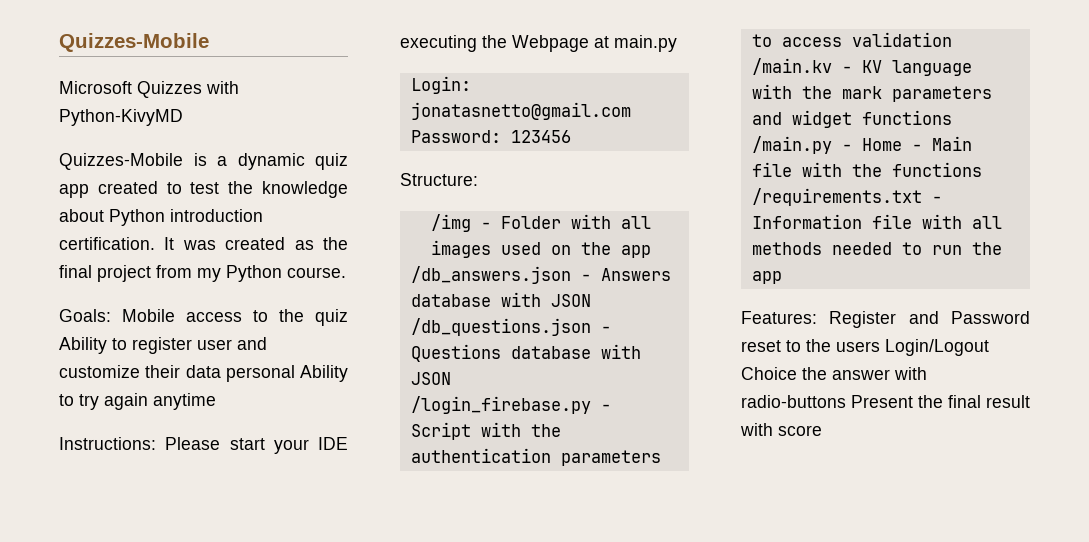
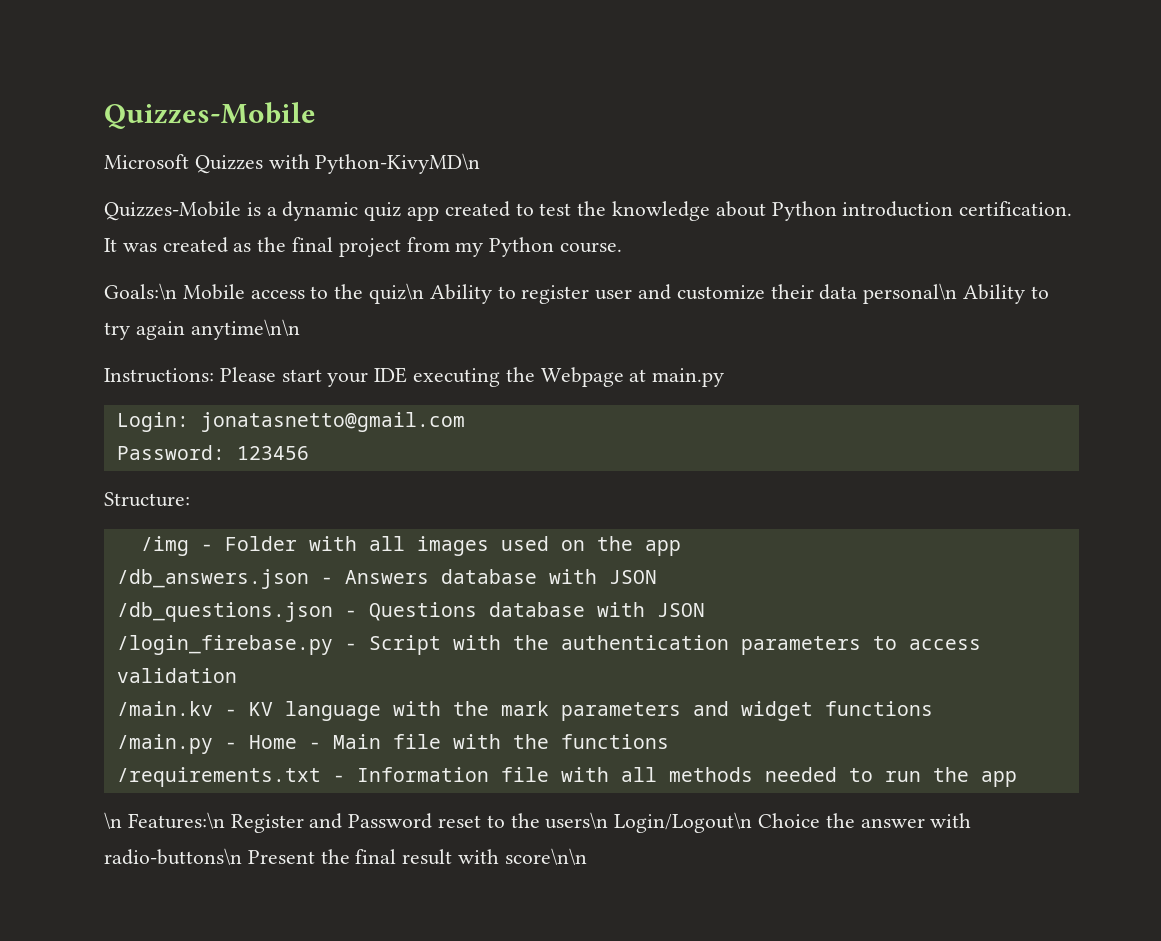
[59,109,183,126] Python-KivyMD -> [315,153,481,174] Python-KivyMD\n
[59,309,111,322] Goals: -> [104,283,177,300] Goals:\n
[315,309,348,326] quiz -> [369,283,425,304] quiz\n
[225,365,295,382] personal -> [863,283,958,304] personal\n
[153,393,216,410] anytime -> [190,319,300,340] anytime\n\n
[741,311,817,324] Features: -> [104,812,225,829] \n Features:\n
[836,339,989,356] users Login/Logout -> [545,812,753,833] users\n Login/Logout\n
[741,395,846,408] radio-buttons -> [104,848,242,865] radio-buttons\n
[778,425,822,436] score -> [504,848,587,865] score\n\n

